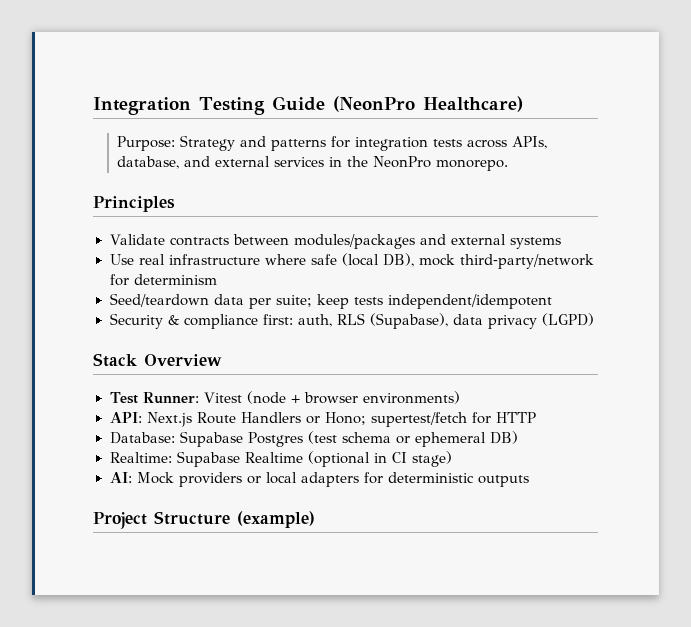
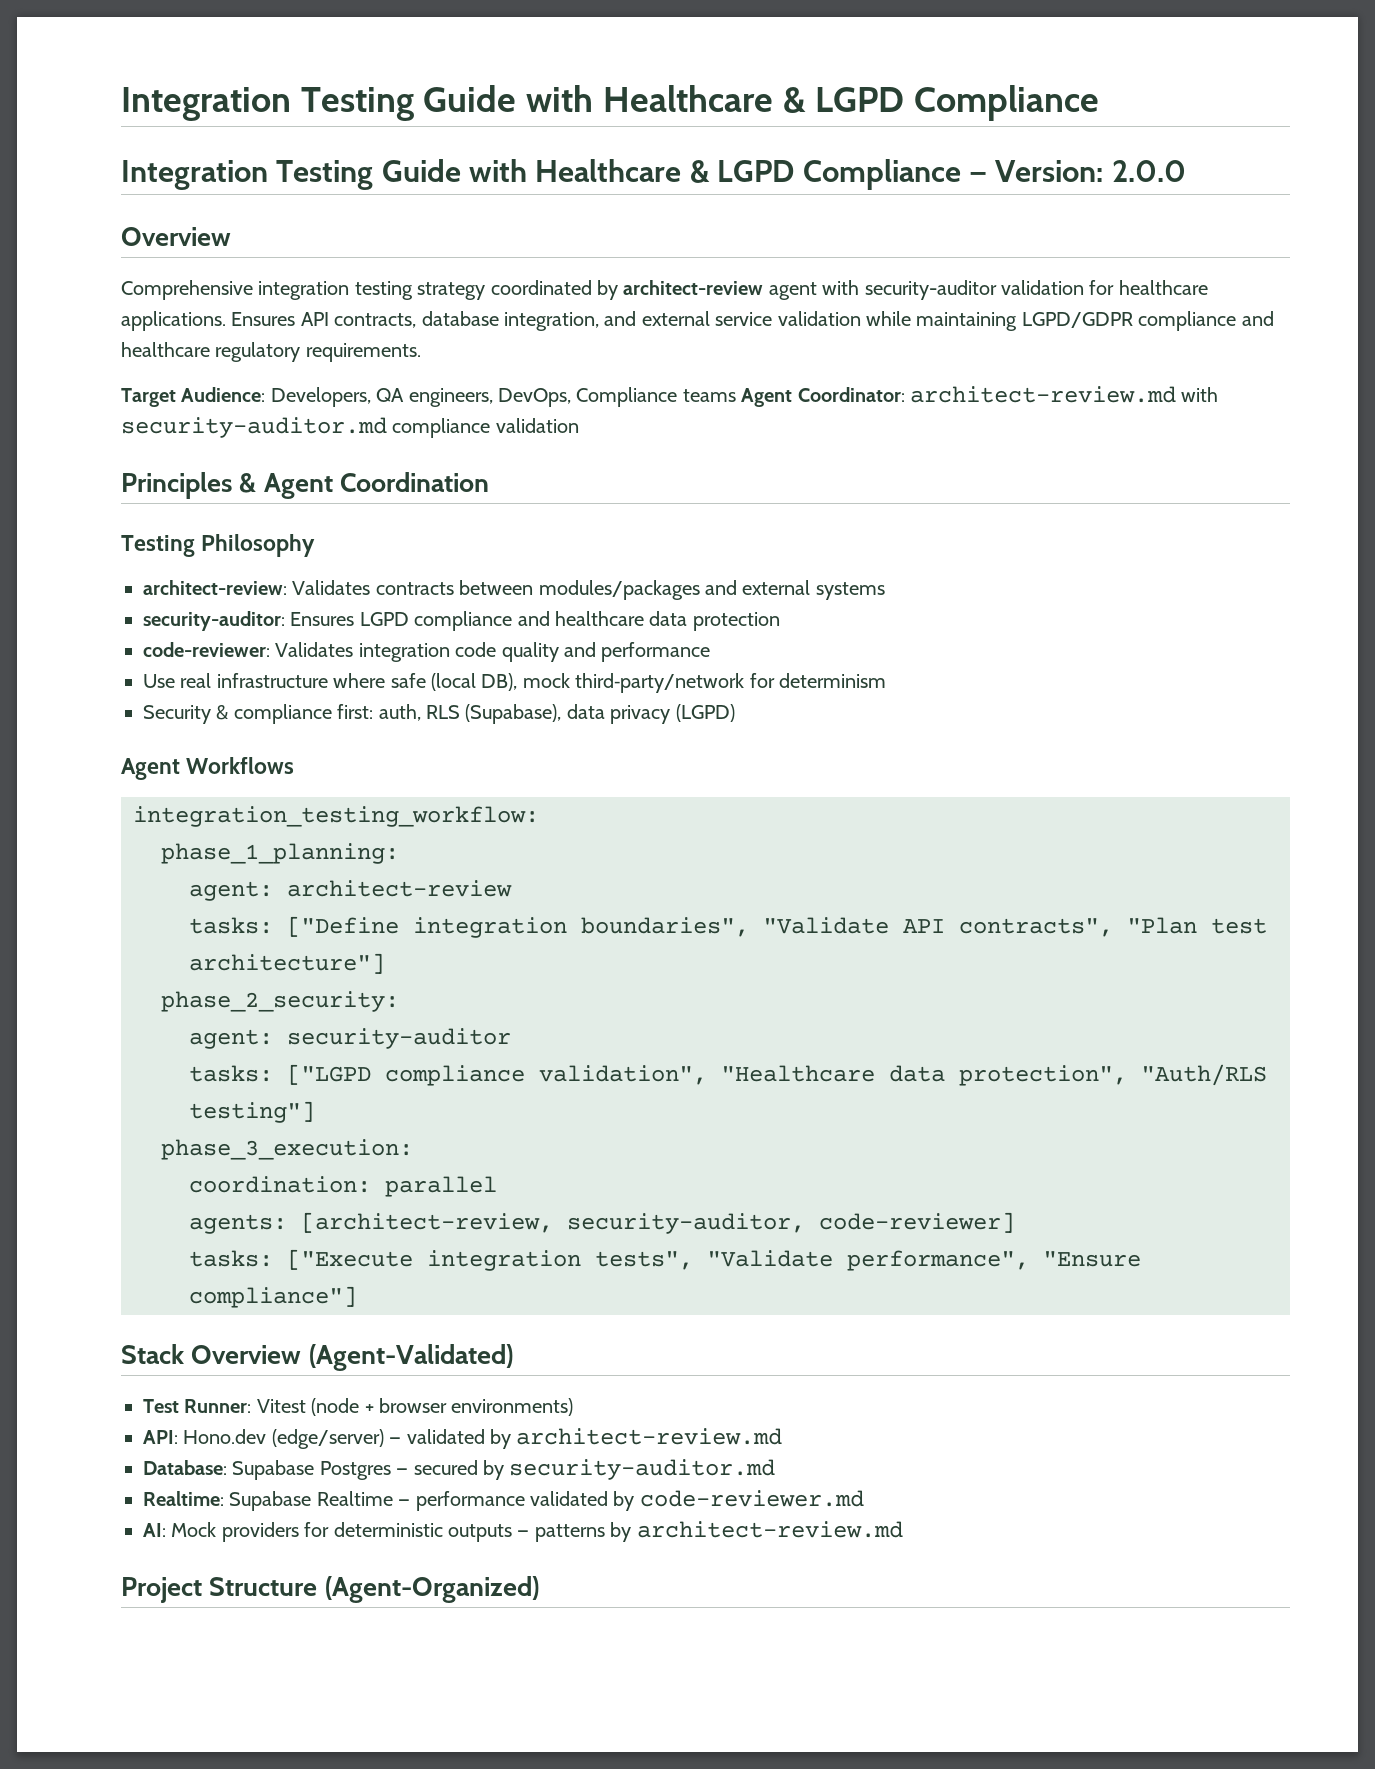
[93,96,523,115] [117,135,548,151] [117,156,509,171] [93,196,175,212] [109,234,166,245] Integration Testing Guide (NeonPro Healthcare) // Purpose: Strategy and patterns for integration tests across APIs, database, and external services in the NeonPro monorepo. // Principles // Validate -> [121,85,1100,121] [121,159,1186,190] [121,227,231,246] [121,280,1208,300] [121,311,1274,331] [121,342,421,362] [121,386,1219,407] [121,417,579,438] [121,472,489,499] [121,534,316,557] [143,580,371,595] Integration Testing Guide with Healthcare & LGPD Compliance // Integration Testing Guide with Healthcare & LGPD Compliance — Version: 2.0.0 // Overview // Comprehensive integration testing strategy coordinated by architect-review agent with security-auditor validation for healthcare applications. Ensures API contracts, database integration, and external service validation while maintaining LGPD/GDPR compliance and healthcare regulatory requirements. // Target Audience: Developers, QA engineers, DevOps, Compliance teams Agent Coordinator: architect-review.md with security-auditor.md compliance validation // Principles & Agent Coordination // Testing Philosophy // architect-review: Validates
(562, 243) none -> [143,611,780,631] [143,642,711,662] // security-auditor: Ensures LGPD compliance and healthcare data protection // code-reviewer: Validates integration code quality and performance
[109,293,552,309] // Seed/teardown data per suite; keep tests independent/idempotent -> (886, 680) none
(594, 319) none -> [121,757,295,780] [133,806,539,827] [161,843,399,864] [189,880,512,901] [189,916,1267,938] [189,953,385,974] [161,991,399,1012] [189,1028,511,1049] [189,1064,1267,1086] [189,1101,315,1123] [161,1139,413,1160] [189,1176,497,1197] [189,1212,1015,1234] [189,1249,1141,1271] [189,1286,357,1308] // Agent Workflows // integration_testing_workflow: // phase_1_planning: // agent: architect-review // tasks: ["Define integration boundaries", "Validate API contracts", "Plan test architecture"] // phase_2_security: // agent: security-auditor // tasks: ["LGPD compliance validation", "Healthcare data protection", "Auth/RLS testing"] // phase_3_execution: // coordination: parallel // agents: [architect-review, security-auditor, code-reviewer] // tasks: ["Execute integration tests", "Validate performance", "Ensure compliance"]
(222, 360) none -> [308,1344,513,1371] (Agent-Validated)
[146,412,536,427] [109,431,518,447] [109,451,452,467] Next.js Route Handlers or Hono; supertest/fetch for HTTP // Database: Supabase Postgres (test schema or ephemeral DB) // Realtime: Supabase Realtime (optional in CI stage) -> [183,1428,783,1449] [143,1459,776,1480] [143,1490,864,1511] Hono.dev (edge/server) — validated by architect-review.md // Database: Supabase Postgres — secured by security-auditor.md // Realtime: Supabase Realtime — performance validated by code-reviewer.md
[246,472,359,487] or local adapters -> (299, 1532) none
(529, 481) none -> [517,1521,903,1542] — patterns by architect-review.md
[237,511,315,528] (example) -> [324,1576,539,1603] (Agent-Organized)

